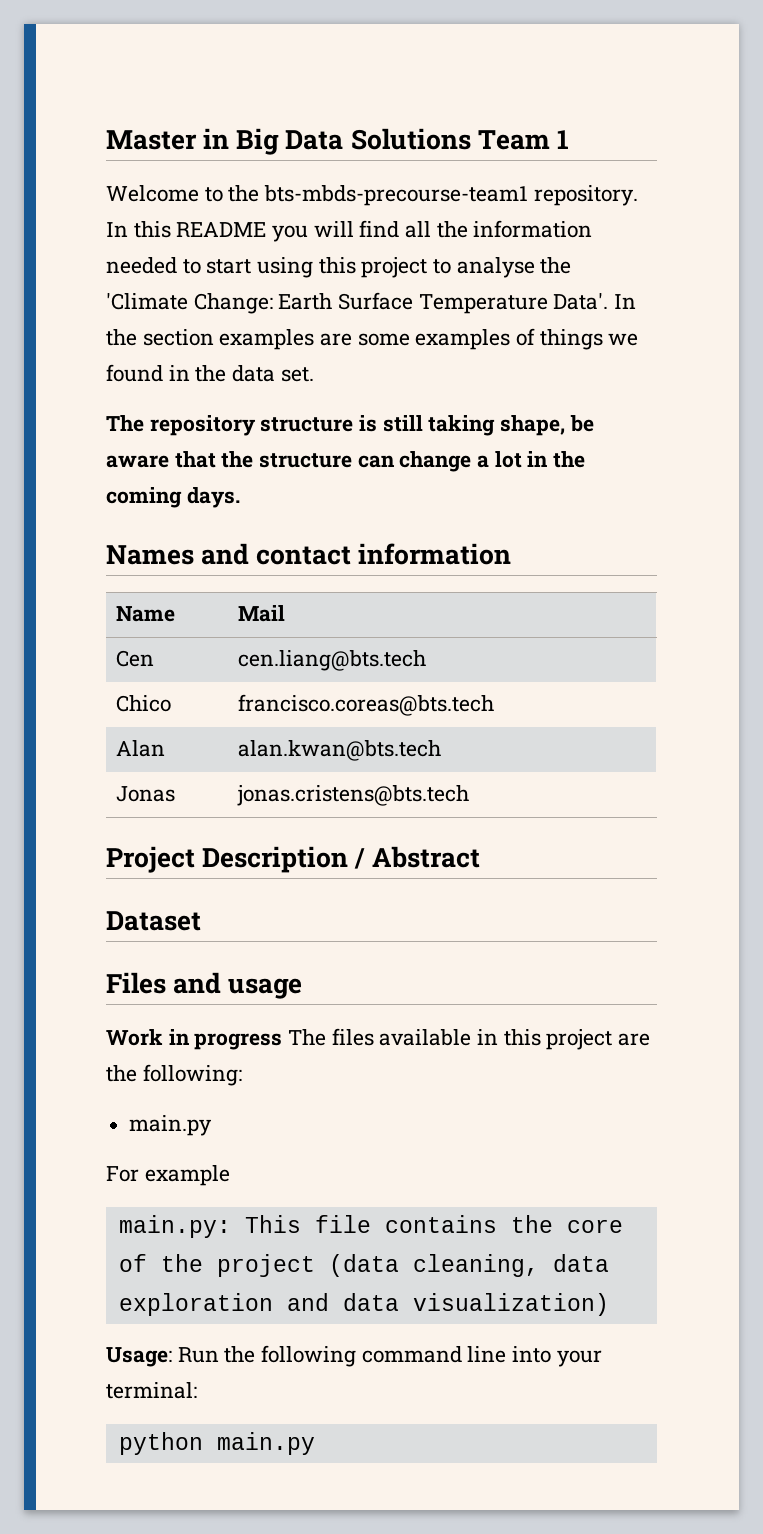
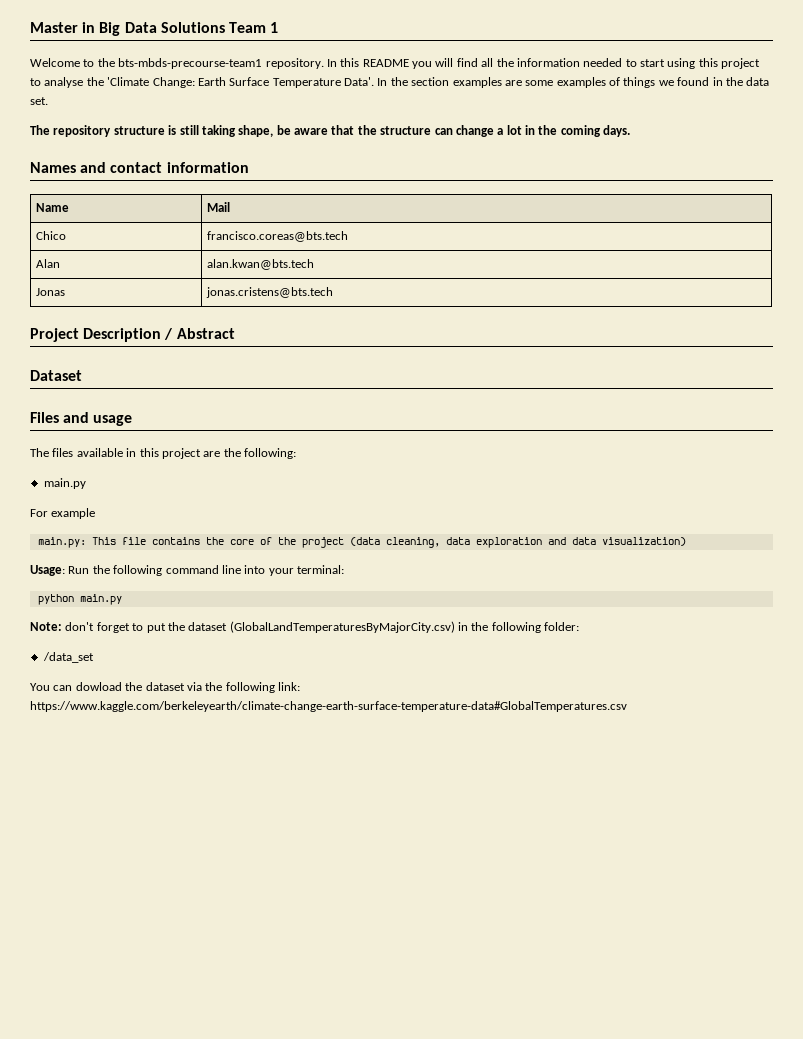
[115,650,154,667] [237,650,426,671] // Cen | cen.liang@bts.tech -> (231, 207) none
[106,1029,283,1050] Work in progress -> (133, 420) none
(315, 1443) none -> [30,621,580,633] [42,652,94,663] [30,682,300,693] [30,701,627,712] // Note: don't forget to put the dataset (GlobalLandTemperaturesByMajorCity.csv) in the following folder: // /data_set // You can dowload the dataset via the following link: https://www.kaggle.com/berkeleyearth/climate-change-earth-surface-temperature-data#GlobalTemperatures.csv

